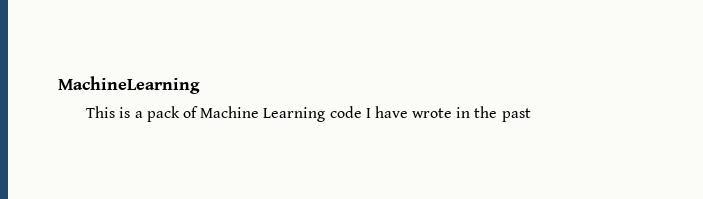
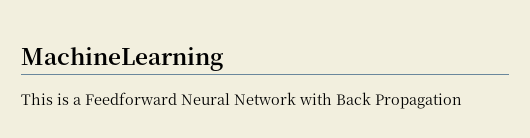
[146,106,531,122] pack of Machine Learning code I have wrote in the past -> [85,92,462,109] Feedforward Neural Network with Back Propagation

